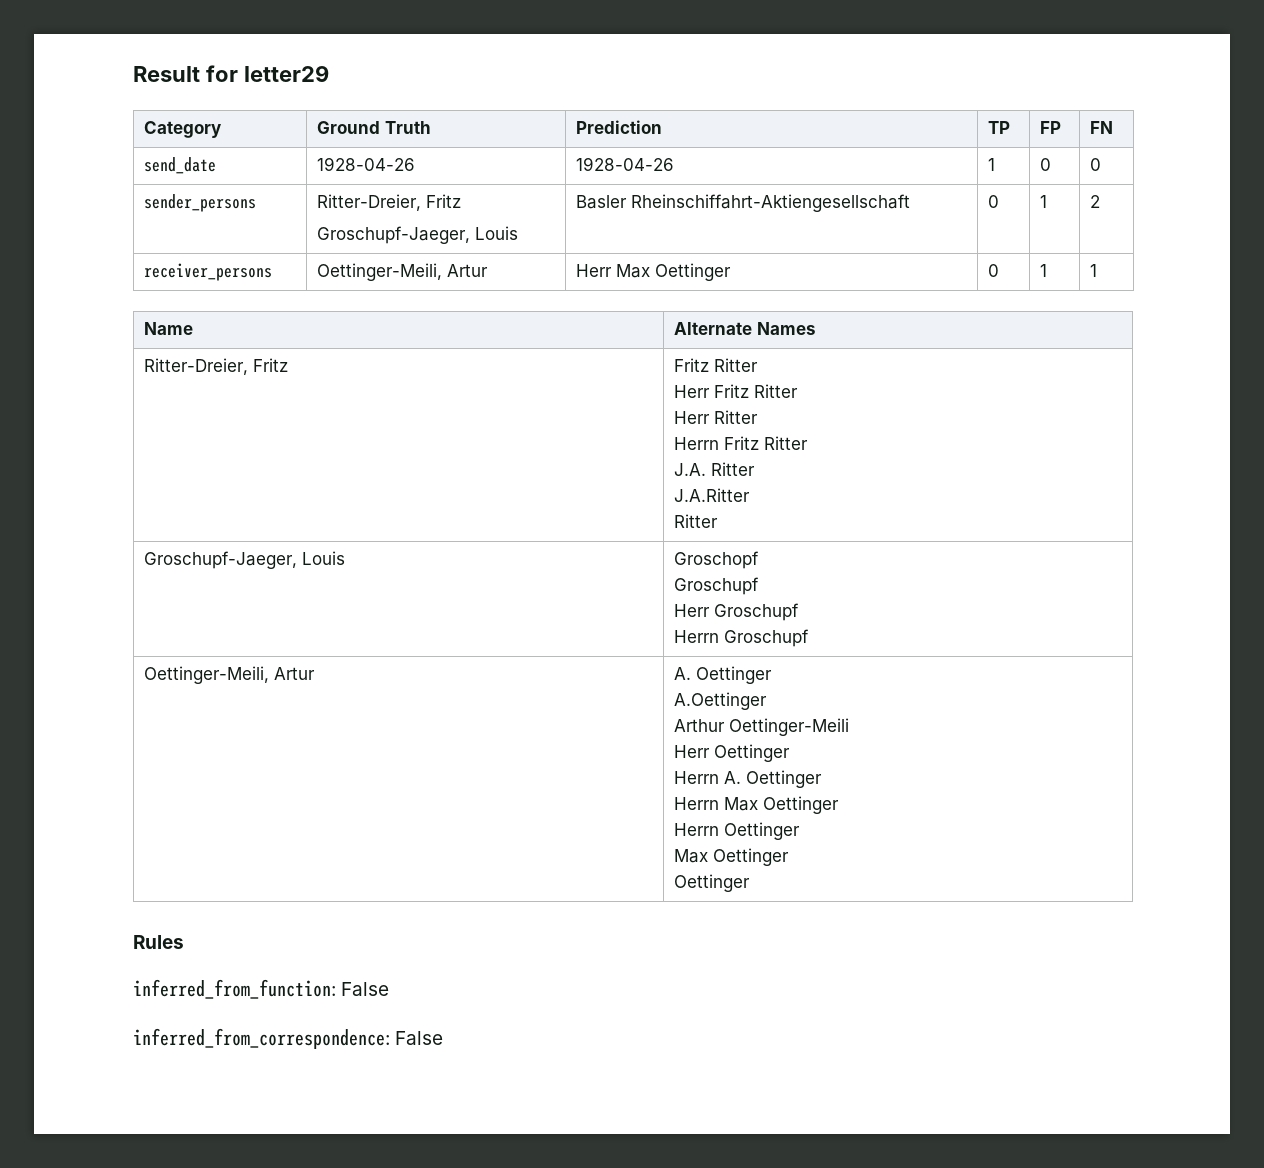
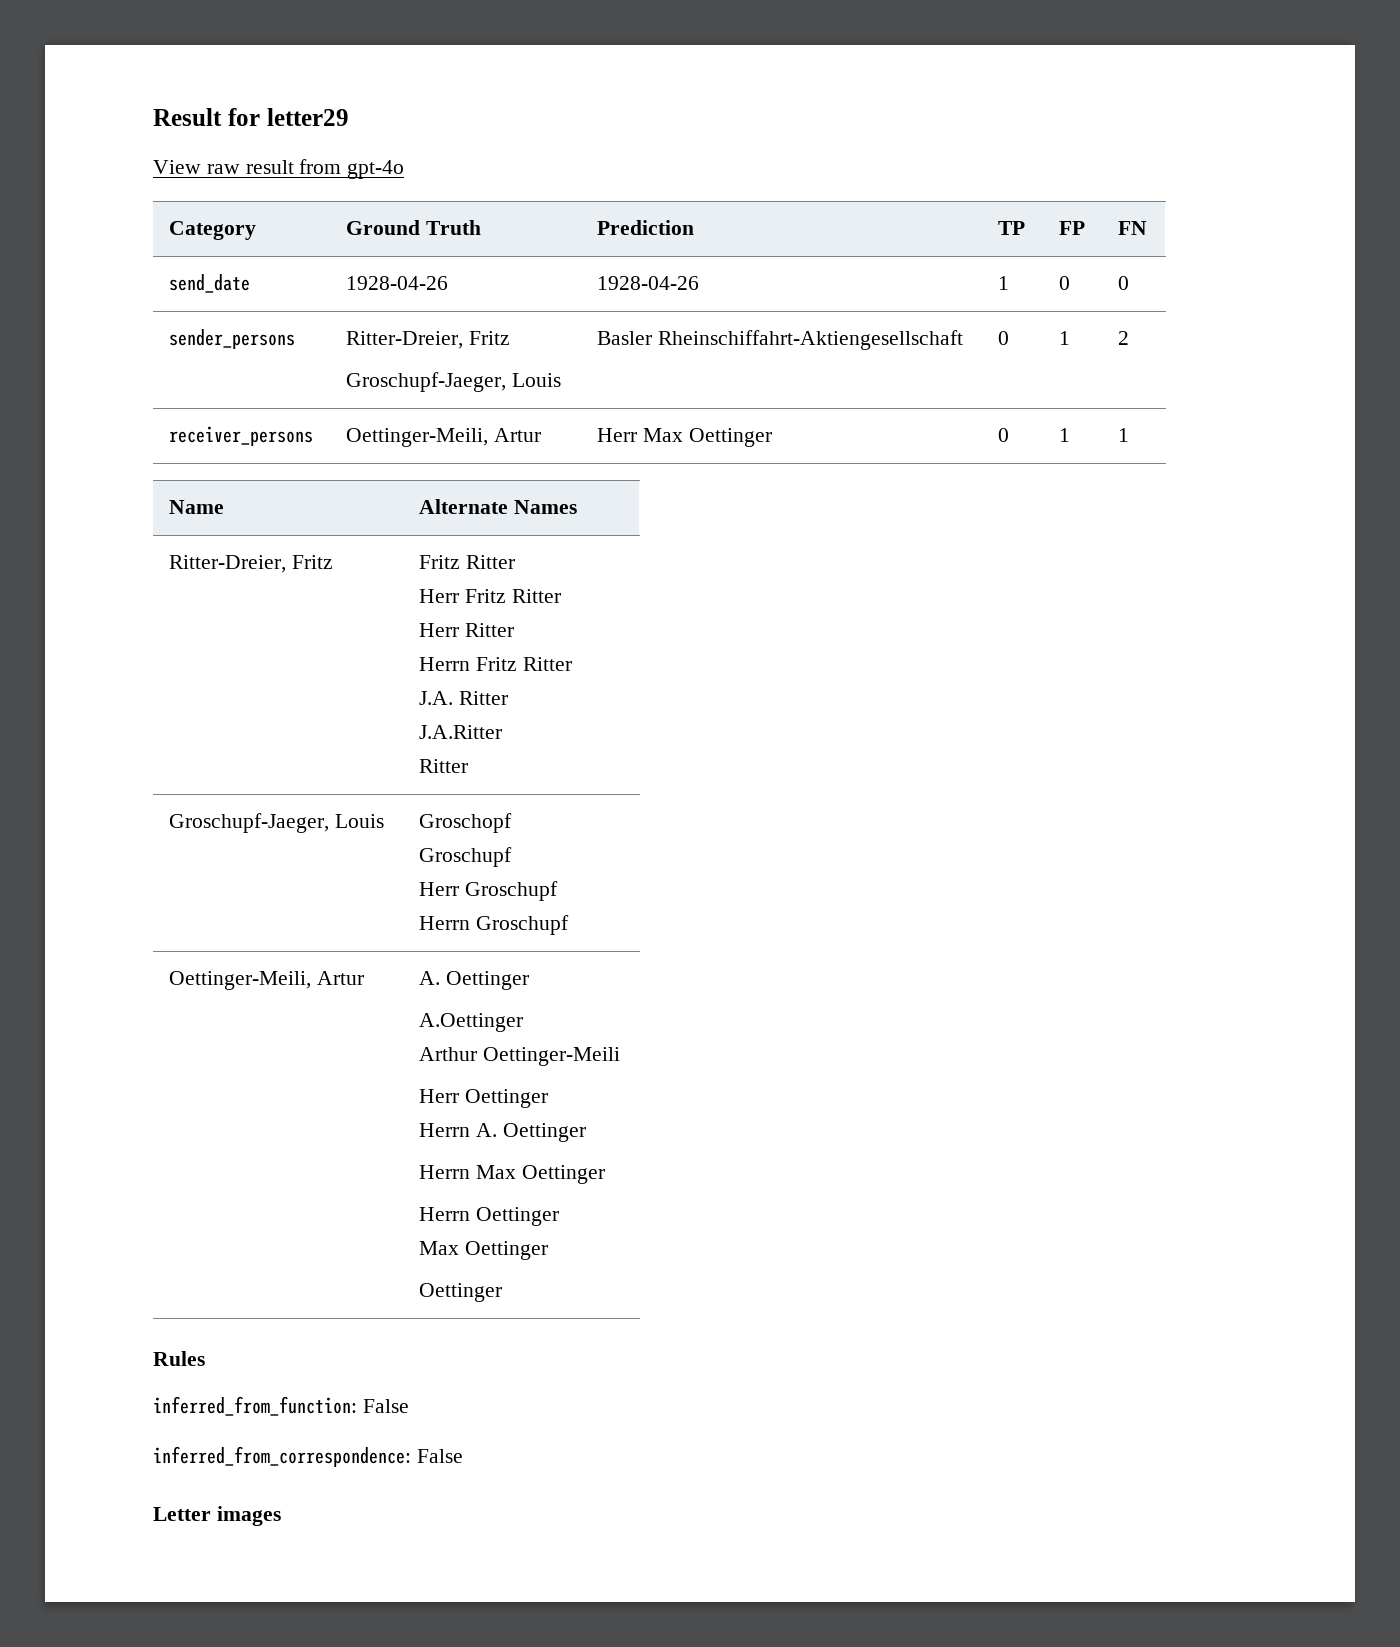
(329, 73) none -> [153,159,405,179] // View raw result from gpt-4o
(444, 1038) none -> [153,1506,281,1526] // Letter images

